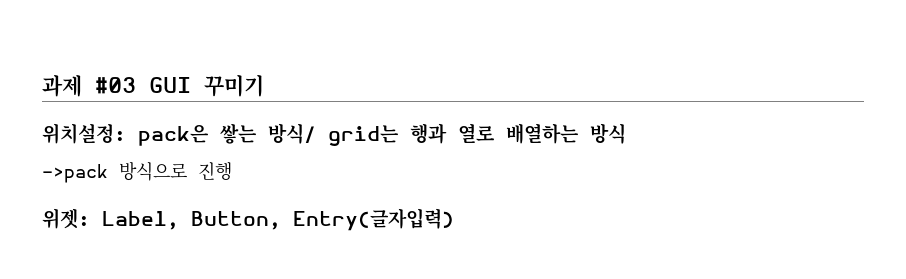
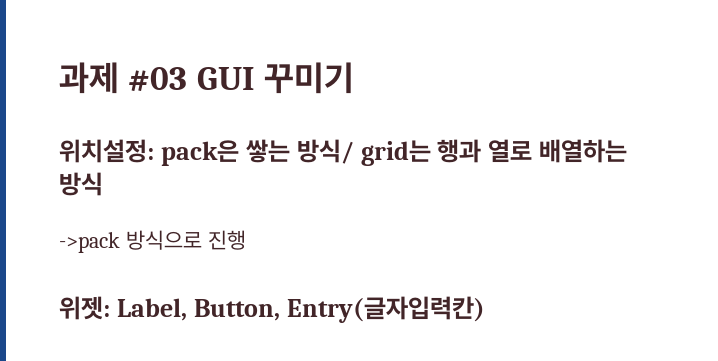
[293,208,454,231] Entry(글자입력) -> [286,296,485,323] Entry(글자입력칸)

